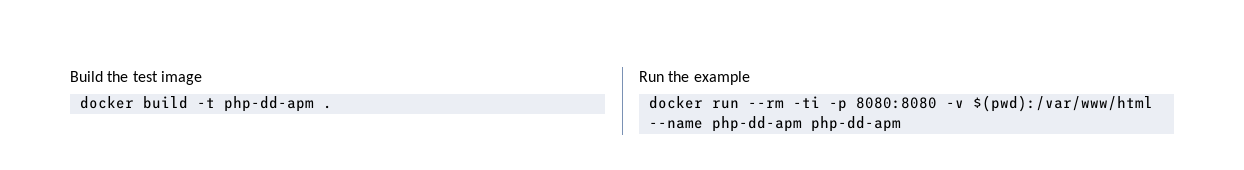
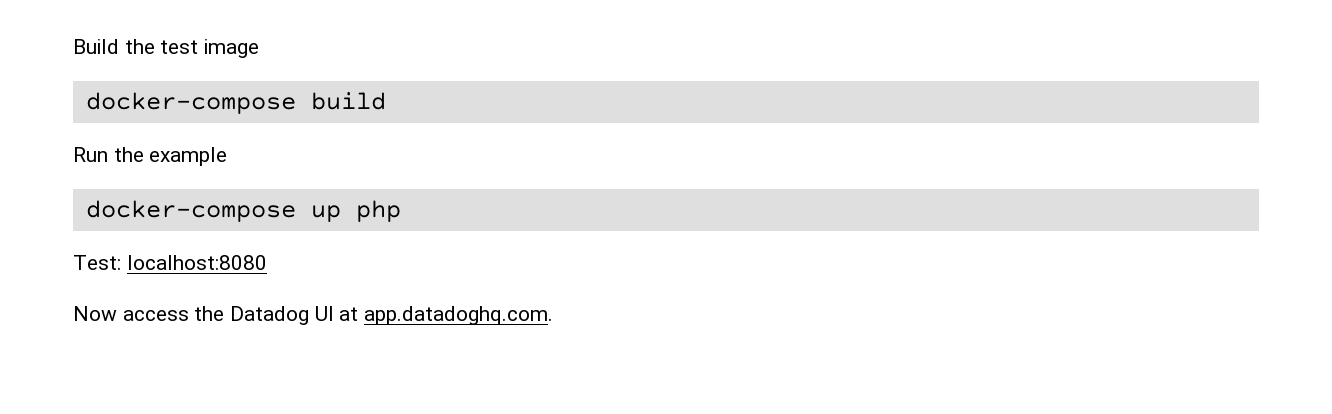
[79,96,134,109] docker -> [85,92,296,114] docker-compose
[196,96,332,112] -t php-dd-apm . -> (386, 101) none
[648,95,1153,112] [648,116,901,132] docker run --rm -ti -p 8080:8080 -v $(pwd):/var/www/html --name php-dd-apm php-dd-apm -> [85,200,401,222] [73,255,267,270] [73,306,554,325] docker-compose up php // Test: localhost:8080 // Now access the Datadog UI at app.datadoghq.com.

